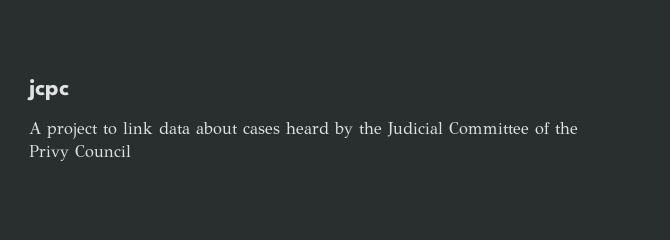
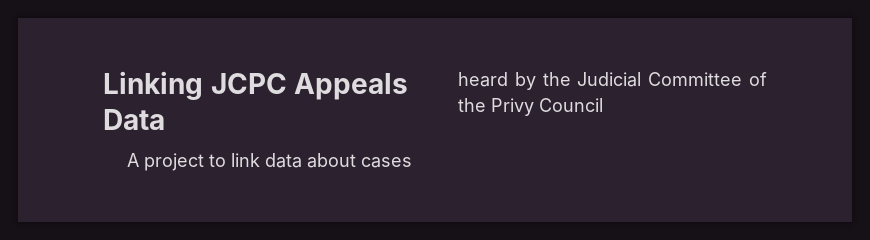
[27,79,69,101] jcpc -> [103,71,409,100] [103,109,165,130] Linking JCPC Appeals Data

